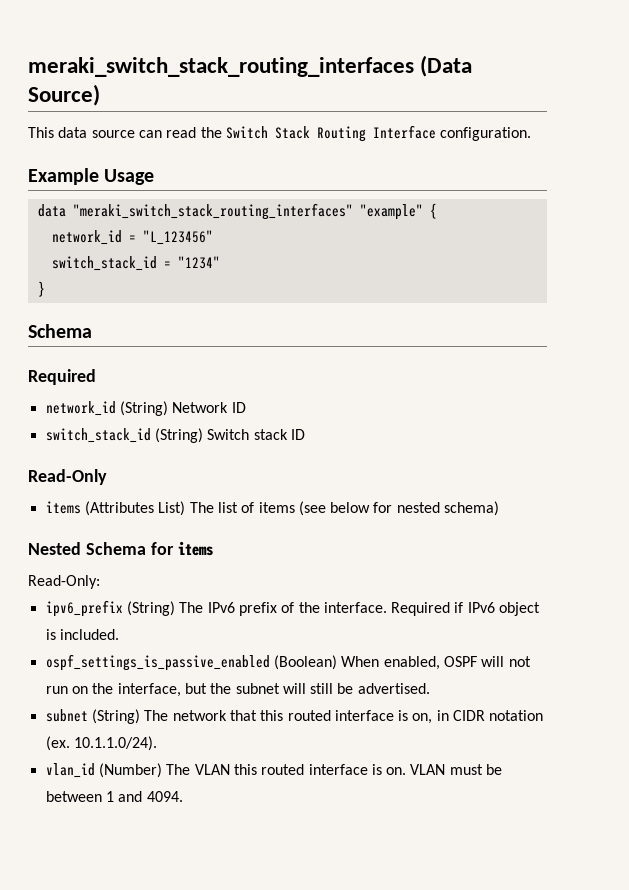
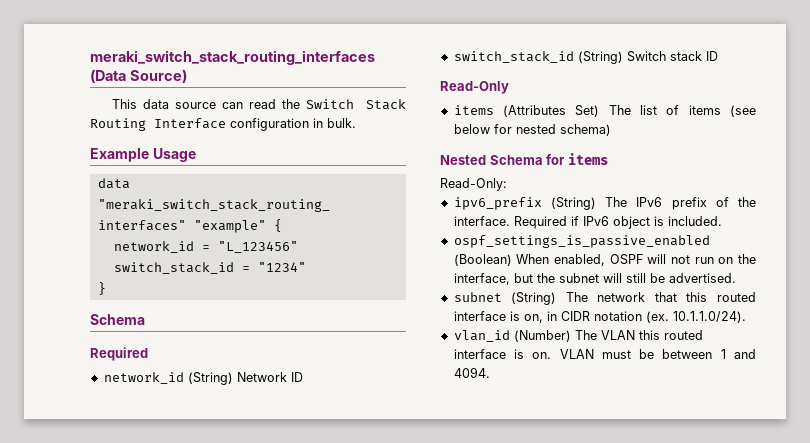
[440,127,532,141] configuration. -> [230,118,356,131] configuration in bulk.
[158,501,186,516] List) -> [575,105,600,117] Set)

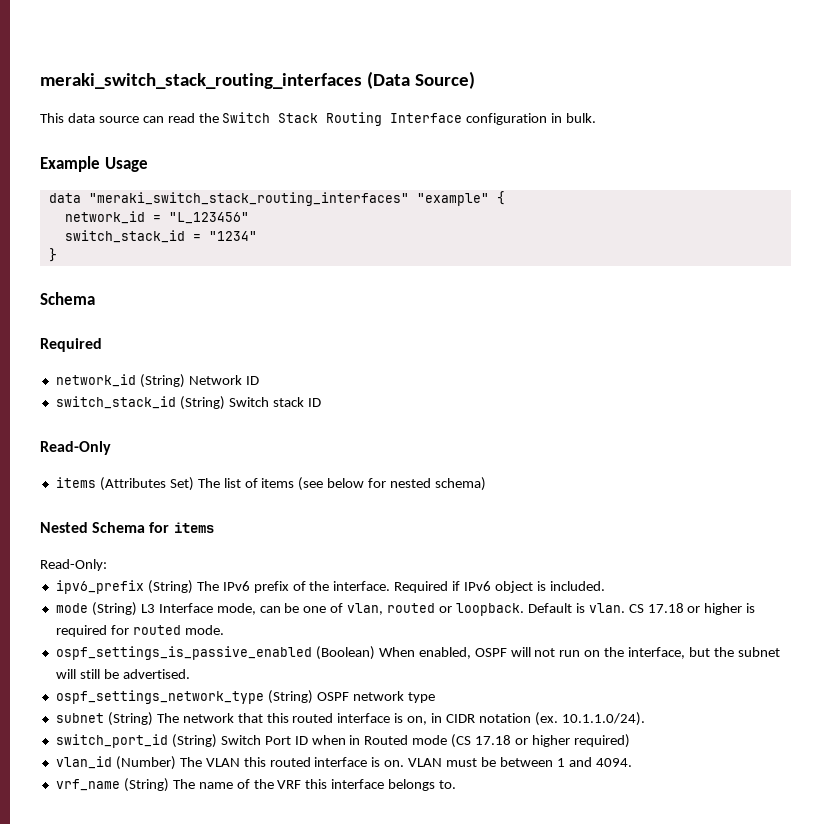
(722, 221) none -> [55,602,756,616] [55,625,224,637] // mode (String) L3 Interface mode, can be one of vlan, routed or loopback. Default is vlan. CS 17.18 or higher is required for routed mode.
(736, 278) none -> [55,690,435,704] // ospf_settings_network_type (String) OSPF network type
(746, 317) none -> [55,734,630,748] // switch_port_id (String) Switch Port ID when in Routed mode (CS 17.18 or higher required)
(490, 372) none -> [55,778,457,792] // vrf_name (String) The name of the VRF this interface belongs to.

